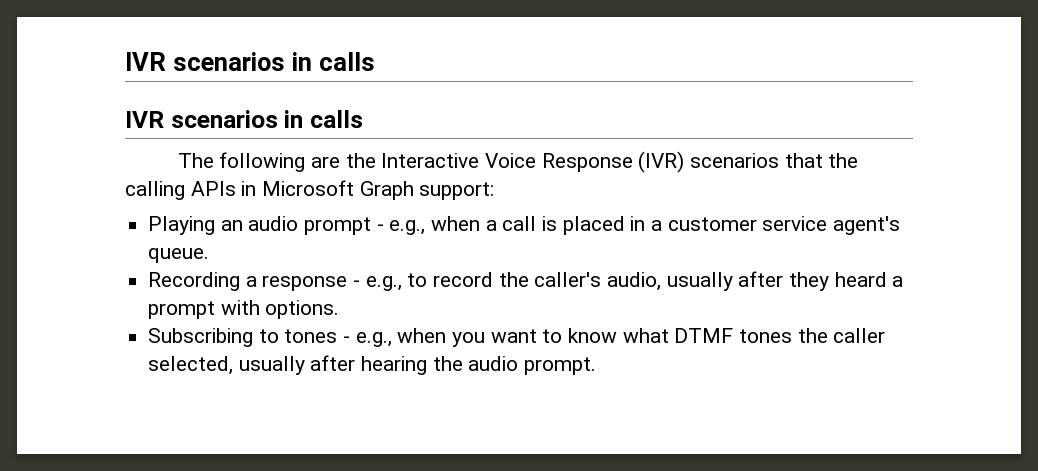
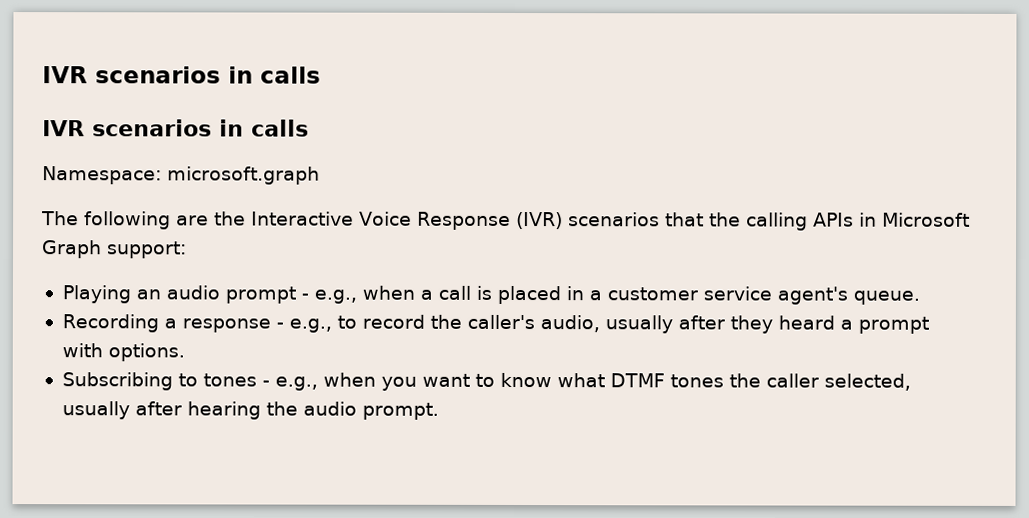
(363, 119) none -> [42,166,320,185] // Namespace: microsoft.graph

